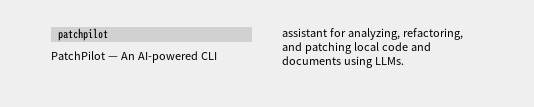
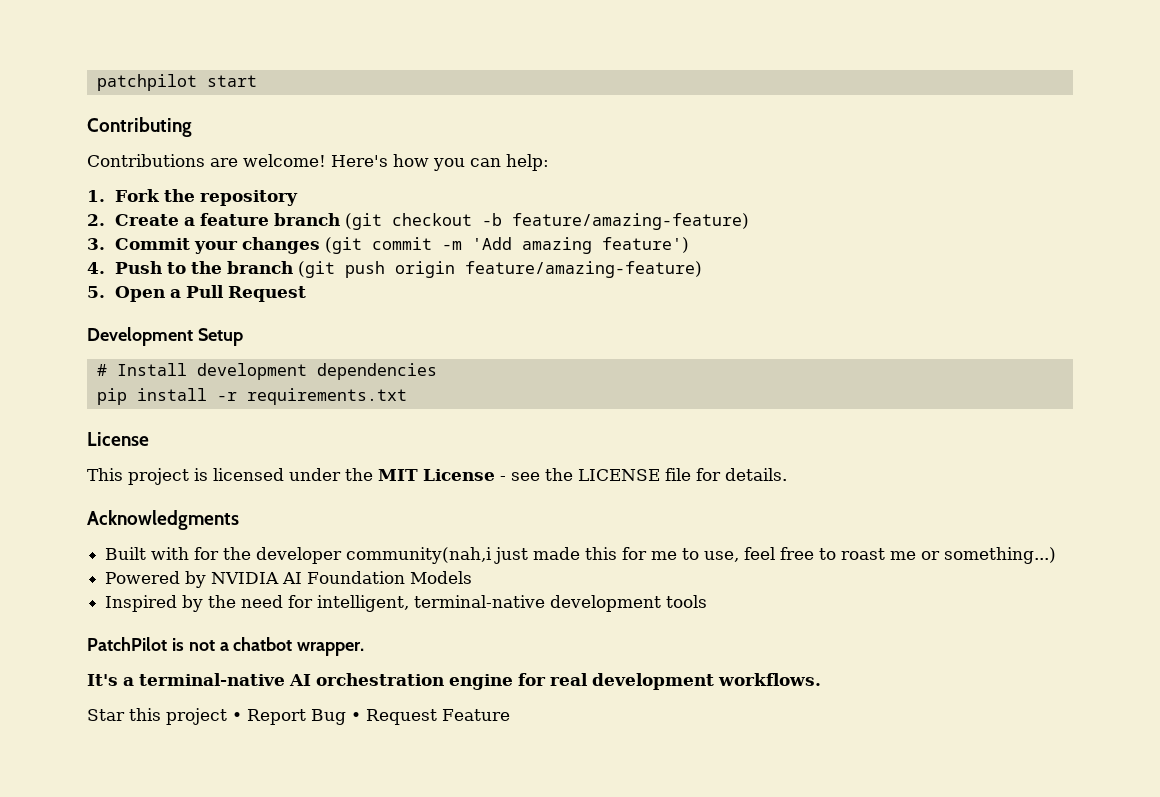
[51,51,217,63] [282,28,463,40] [282,42,431,54] [282,56,404,68] // PatchPilot — An AI-powered CLI assistant for analyzing, refactoring, and patching local code and documents using LLMs. -> [206,75,257,87] [87,117,192,137] [87,154,549,171] [87,189,299,206] [87,213,750,230] [87,237,690,254] [87,261,703,278] [87,285,307,302] [87,327,243,346] [96,363,437,380] [96,388,407,405] [87,432,149,446] [87,468,787,485] [87,510,239,530] [105,547,1057,564] [105,571,473,588] [105,595,708,612] [87,637,365,656] [87,673,821,690] [87,708,510,725] start // Contributing // Contributions are welcome! Here's how you can help: // 1. Fork the repository // 2. Create a feature branch (git checkout -b feature/amazing-feature) // 3. Commit your changes (git commit -m 'Add amazing feature') // 4. Push to the branch (git push origin feature/amazing-feature) // 5. Open a Pull Request // Development Setup // # Install development dependencies // pip install -r requirements.txt // License // This project is licensed under the MIT License - see the LICENSE file for details. // Acknowledgments // Built with for the developer community(nah,i just made this for me to use, feel free to roast me or something...) // Powered by NVIDIA AI Foundation Models // Inspired by the need for intelligent, terminal-native development tools // PatchPilot is not a chatbot wrapper. // It's a terminal-native AI orchestration engine for real development workflows. // Star this project • Report Bug • Request Feature

